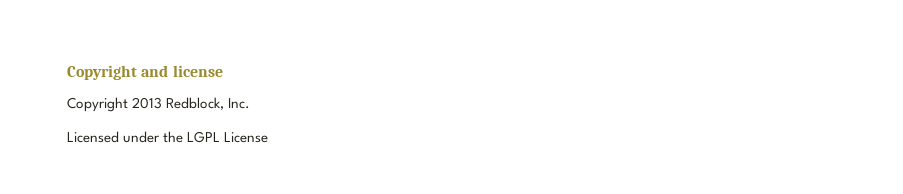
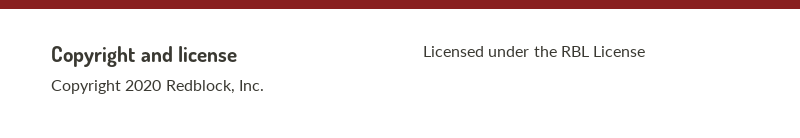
[132,97,163,109] 2013 -> [125,80,162,91] 2020
[187,131,221,143] LGPL -> [560,46,589,57] RBL

